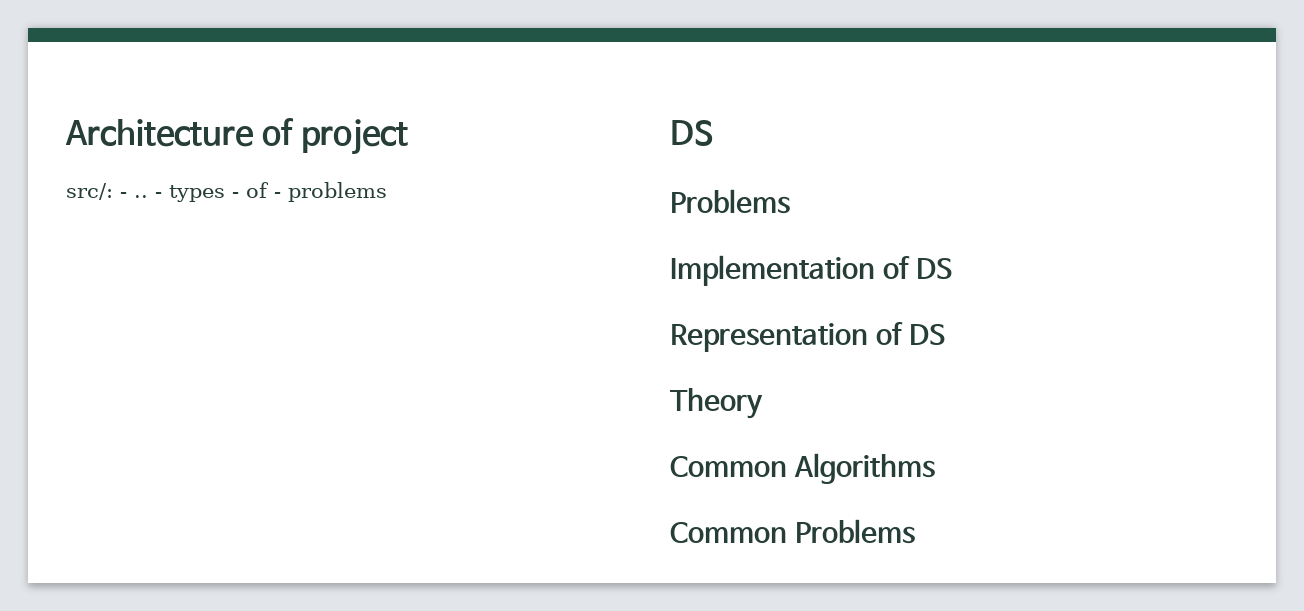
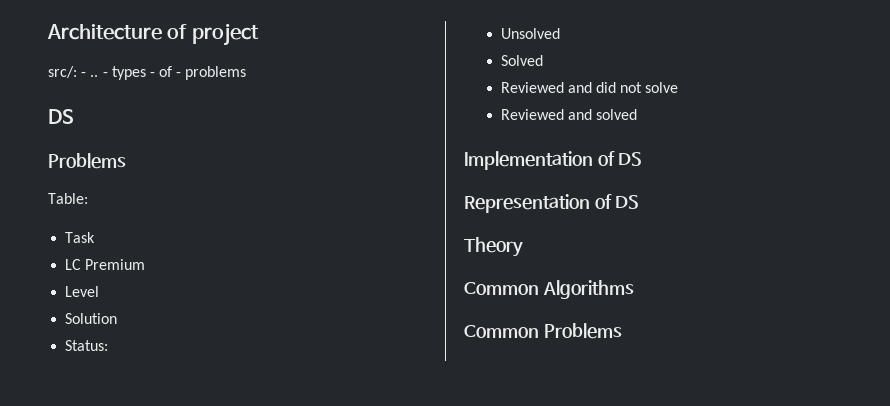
(790, 201) none -> [48,193,88,204] [65,232,96,243] [65,259,146,270] [65,286,100,297] [65,313,118,324] [65,340,109,351] [500,28,560,39] [500,55,543,66] [500,82,679,93] [500,109,638,120] // Table: // Task // LC Premium // Level // Solution // Status: // Unsolved // Solved // Reviewed and did not solve // Reviewed and solved

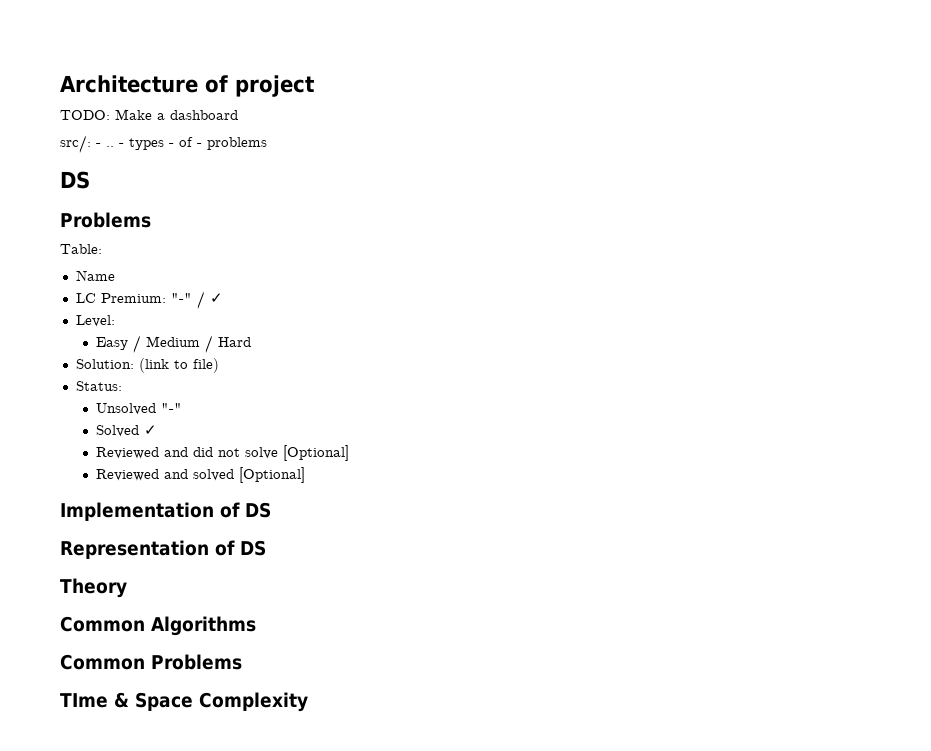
(259, 34) none -> [60,109,238,120] // TODO: Make a dashboard
[65,232,96,243] Task -> [75,270,115,281] Name
[85,259,146,270] [65,286,100,297] [65,313,118,324] Premium // Level // Solution -> [100,291,223,309] [75,315,115,327] [95,335,251,353] [75,358,219,373] Premium: "-" / ✓ // Level: // Easy / Medium / Hard // Solution: (link to file)
(560, 33) none -> [160,403,182,413] "-"
(543, 60) none -> [143,425,157,435] ✓
(679, 87) none -> [282,445,349,461] [Optional]
(638, 114) none -> [238,467,305,483] [Optional]
(622, 331) none -> [60,692,308,712] // TIme & Space Complexity

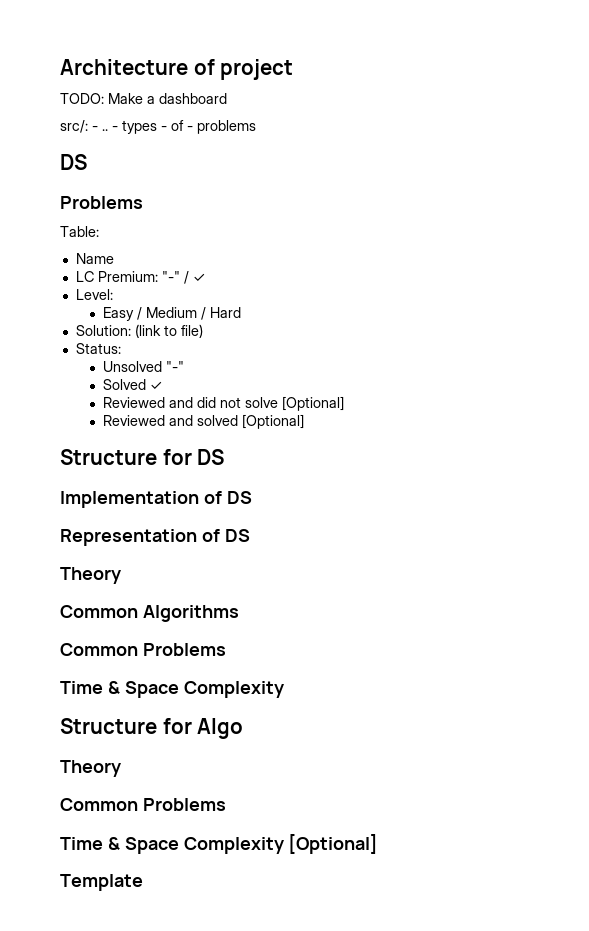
(305, 475) none -> [60,449,225,465] // Structure for DS
[60,692,308,712] TIme & Space Complexity -> [60,681,284,698] [60,718,244,739] [60,760,121,777] [60,798,226,811] [60,834,379,854] [60,874,143,891] Time & Space Complexity // Structure for Algo // Theory // Common Problems // Time & Space Complexity [Optional] // Template

